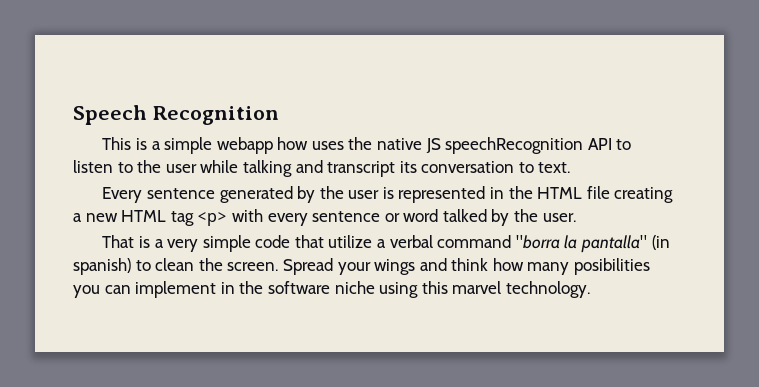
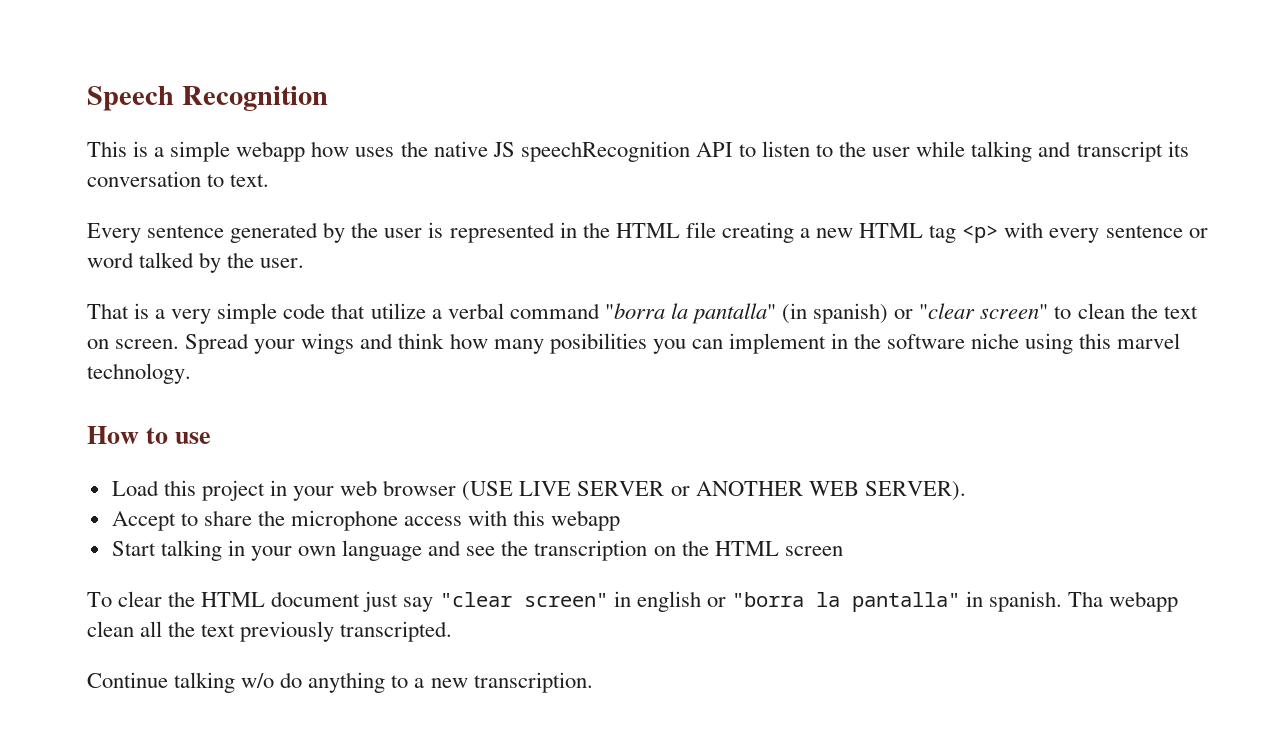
(131, 266) none -> [894,303,1049,319] or "clear screen"
(223, 264) none -> [1163,306,1198,319] [87,339,109,349] text on
(590, 289) none -> [87,426,212,444] [111,480,966,501] [111,510,621,531] [111,540,843,561] [87,591,1179,612] [87,621,453,642] [87,672,593,693] // How to use // Load this project in your web browser (USE LIVE SERVER or ANOTHER WEB SERVER). // Accept to share the microphone access with this webapp // Start talking in your own language and see the transcription on the HTML screen // To clear the HTML document just say "clear screen" in english or "borra la pantalla" in spanish. Tha webapp clean all the text previously transcripted. // Continue talking w/o do anything to a new transcription.

